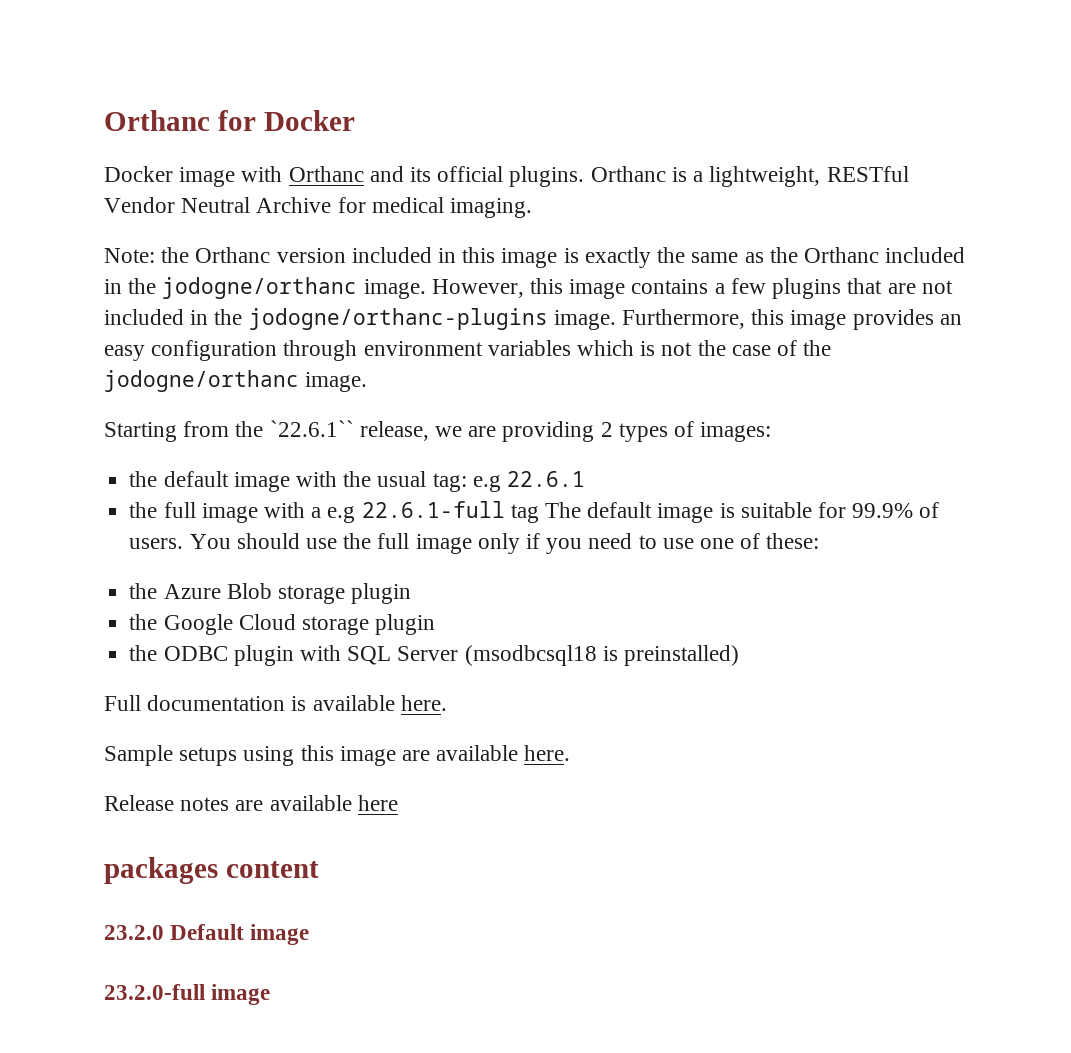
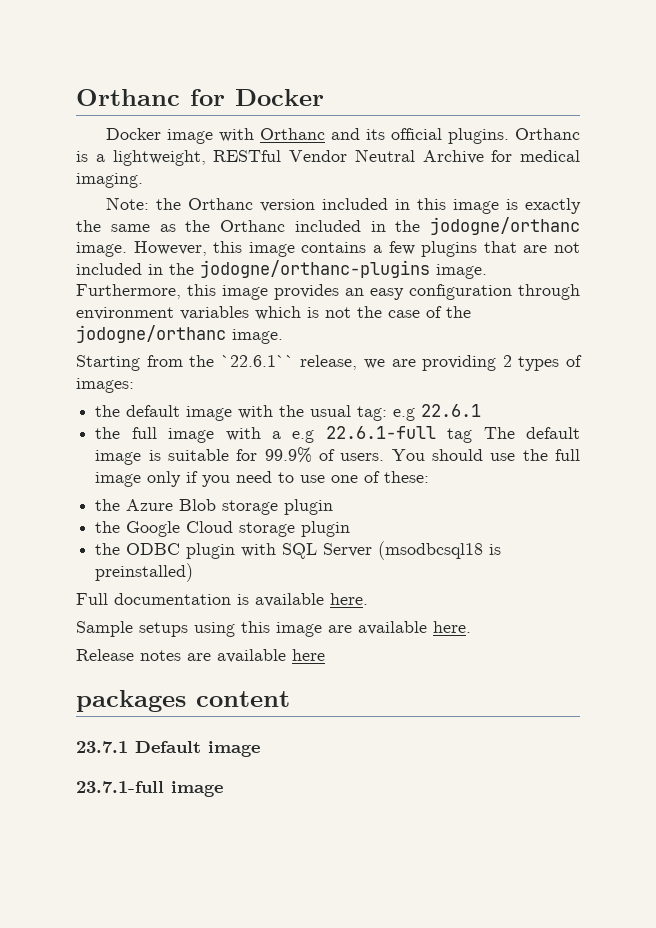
[104,925,164,940] 23.2.0 -> [76,741,128,753] 23.7.1
[104,984,205,1000] 23.2.0-full -> [76,781,164,793] 23.7.1-full

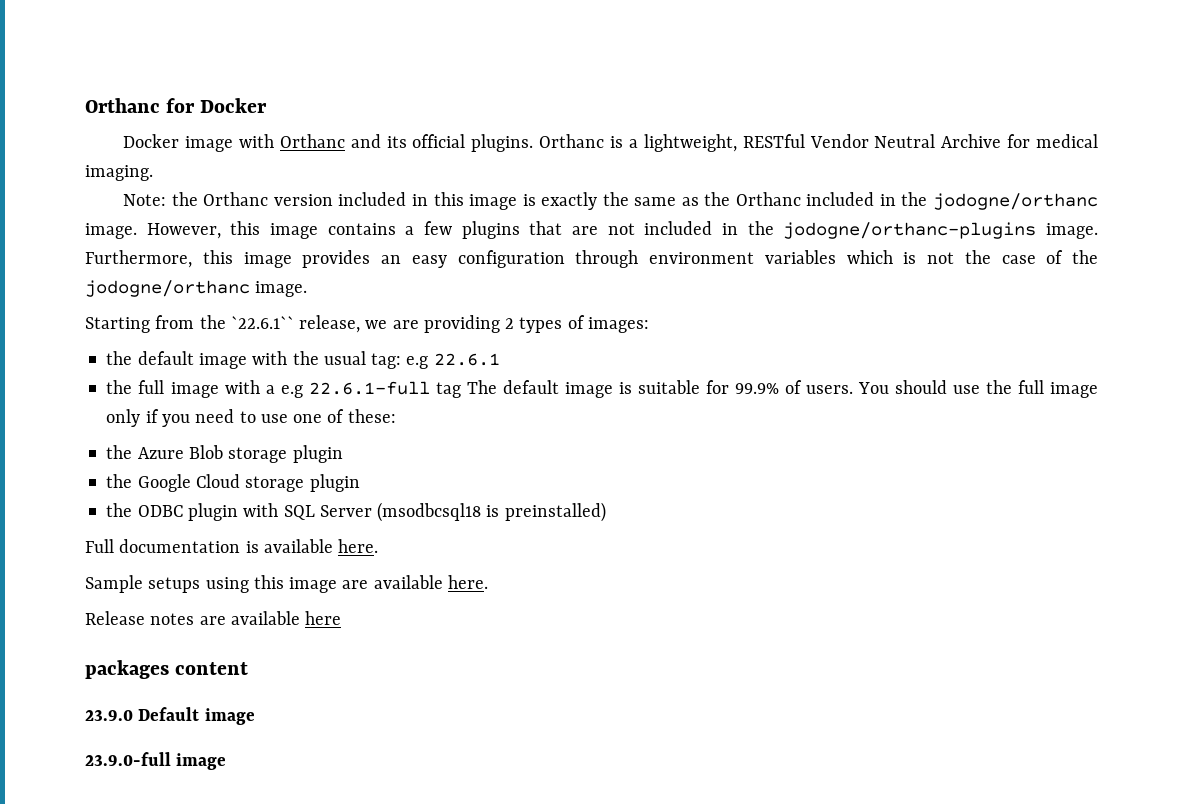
[76,741,128,753] 23.7.1 -> [85,710,133,721] 23.9.0
[76,781,164,793] 23.7.1-full -> [85,752,171,766] 23.9.0-full

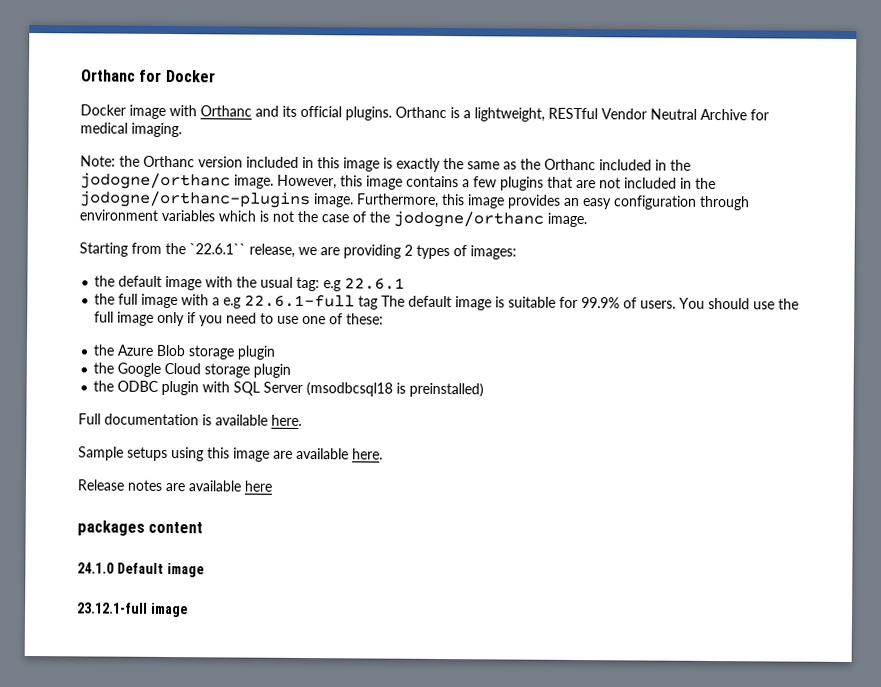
[85,710,133,721] 23.9.0 -> [77,562,114,574] 24.1.0
[85,752,171,766] 23.9.0-full -> [77,602,148,614] 23.12.1-full

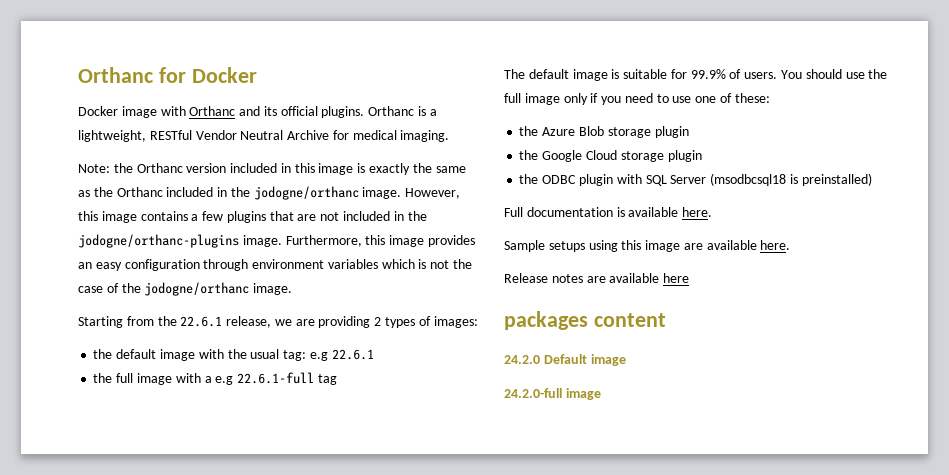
[189,243,246,255] `22.6.1`` -> [180,316,223,327] 22.6.1
(379, 302) none -> (337, 379) //
[77,562,114,574] 24.1.0 -> [504,355,540,364] 24.2.0
[77,602,148,614] 23.12.1-full -> [504,388,562,398] 24.2.0-full

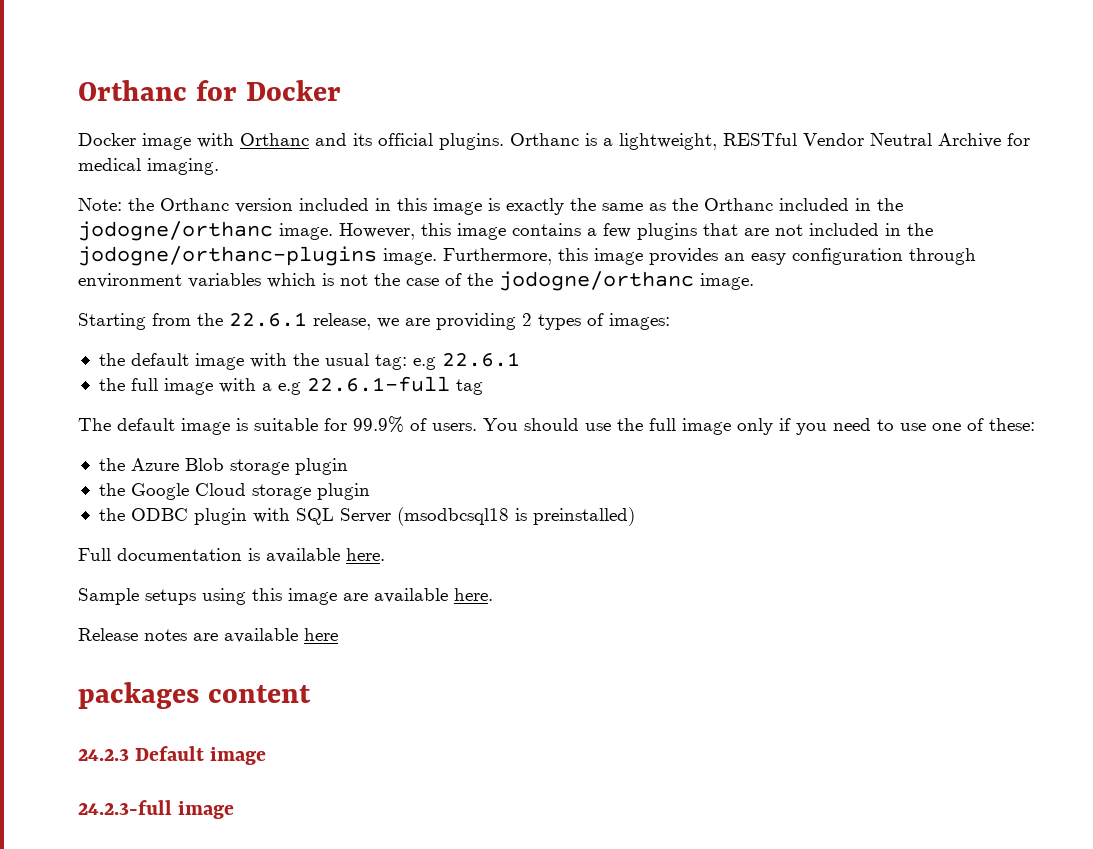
[504,355,540,364] 24.2.0 -> [78,749,129,761] 24.2.3
[504,388,562,398] 24.2.0-full -> [78,800,172,815] 24.2.3-full

